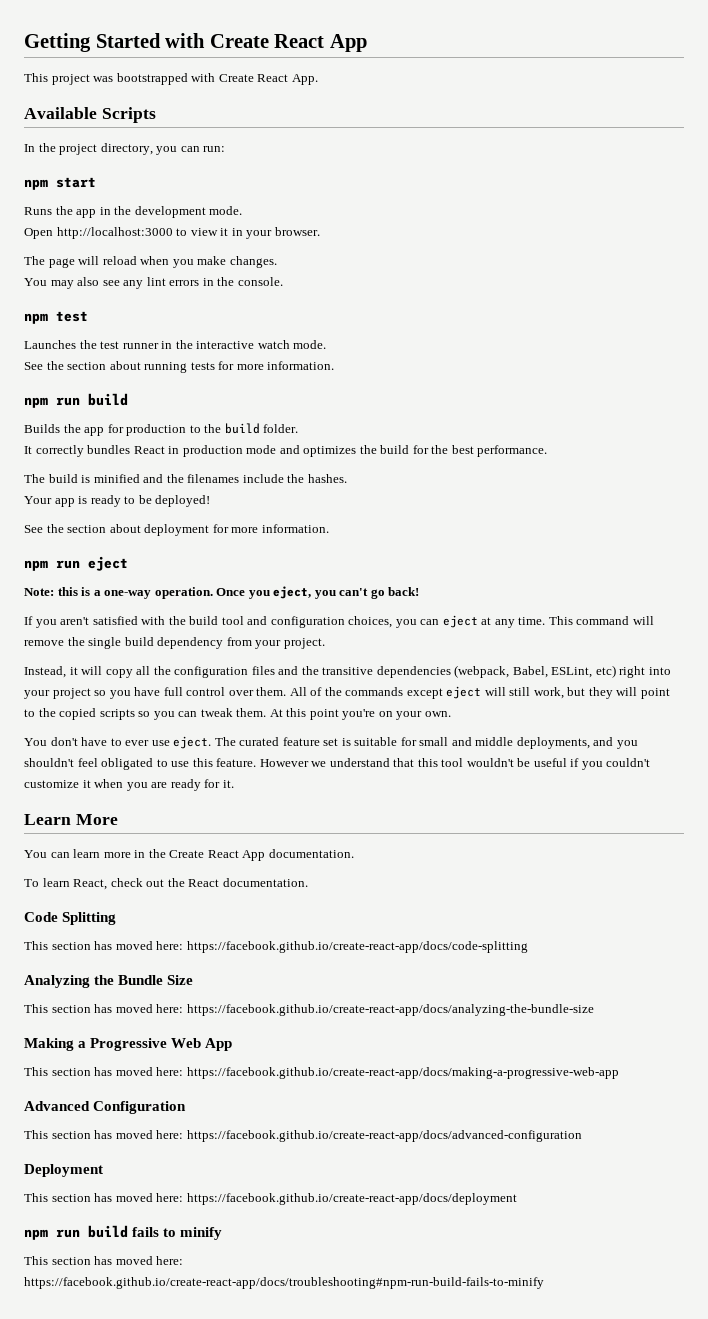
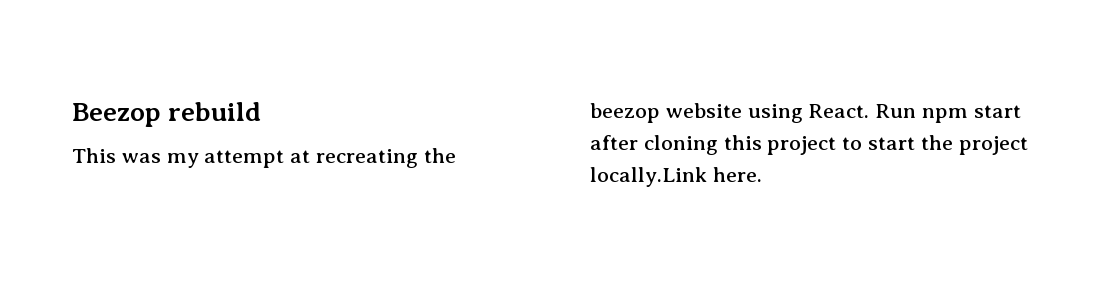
[24,33,367,52] [24,73,318,85] [24,107,156,123] [24,143,226,155] [24,177,96,190] [24,206,243,218] [24,227,320,239] [24,256,277,268] [24,277,283,289] [24,311,88,324] [24,340,327,349] [24,361,335,373] [24,393,128,408] [24,423,299,436] [24,445,548,457] [24,474,347,483] [24,495,211,507] [24,524,329,536] [24,556,128,571] [24,586,420,599] [24,615,654,628] [24,637,325,649] [24,665,671,678] [24,686,670,699] [24,708,451,720] [24,736,638,749] [24,758,651,770] [24,779,234,791] [24,814,118,825] [24,849,354,861] [24,878,308,890] [24,912,117,925] [24,941,528,953] [24,975,194,988] [24,1004,594,1016] [24,1038,233,1051] [24,1067,619,1079] [24,1101,187,1114] [24,1130,582,1142] [24,1164,103,1177] [24,1193,517,1205] [24,1225,223,1240] [24,1256,184,1265] [24,1277,544,1289] Getting Started with Create React App // This project was bootstrapped with Create React App. // Available Scripts // In the project directory, you can run: // npm start // Runs the app in the development mode. // Open http://localhost:3000 to view it in your browser. // The page will reload when you make changes. // You may also see any lint errors in the console. // npm test // Launches the test runner in the interactive watch mode. // See the section about running tests for more information. // npm run build // Builds the app for production to the build folder. // It correctly bundles React in production mode and optimizes the build for the best performance. // The build is minified and the filenames include the hashes. // Your app is ready to be deployed! // See the section about deployment for more information. // npm run eject // Note: this is a one-way operation. Once you eject, you can't go back! // If you aren't satisfied with the build tool and configuration choices, you can eject at any time. This command will remove the single build dependency from your project. // Instead, it will copy all the configuration files and the transitive dependencies (webpack, Babel, ESLint, etc) right into your project so you have full control over them. All of the commands except eject will still work, but they will point to the copied scripts so you can tweak them. At this point you're on your own. // You don't have to ever use eject. The curated feature set is suitable for small and middle deployments, and you shouldn't feel obligated to use this feature. However we understand that this tool wouldn't be useful if you couldn't customize it when you are ready for it. // Learn More // You can learn more in the Create React App documentation. // To learn React, check out the React documentation. // Code Splitting // This section has moved here: https://facebook.github.io/create-react-app/docs/code-splitting // Analyzing the Bundle Size // This section has moved here: https://facebook.github.io/create-react-app/docs/analyzing-the-bundle-size // Making a Progressive Web App // This section has moved here: https://facebook.github.io/create-react-app/docs/making-a-progressive-web-app // Advanced Configuration // This section has moved here: https://facebook.github.io/create-react-app/docs/advanced-configuration // Deployment // This section has moved here: https://facebook.github.io/create-react-app/docs/deployment // npm run build fails to minify // This section has moved here: https://facebook.github.io/create-react-app/docs/troubleshooting#npm-run-build-fails-to-minify -> [72,102,262,127] [72,148,456,168] [590,103,1021,123] [590,135,1028,155] [590,167,762,187] Beezop rebuild // This was my attempt at recreating the beezop website using React. Run npm start after cloning this project to start the project locally.Link here.

